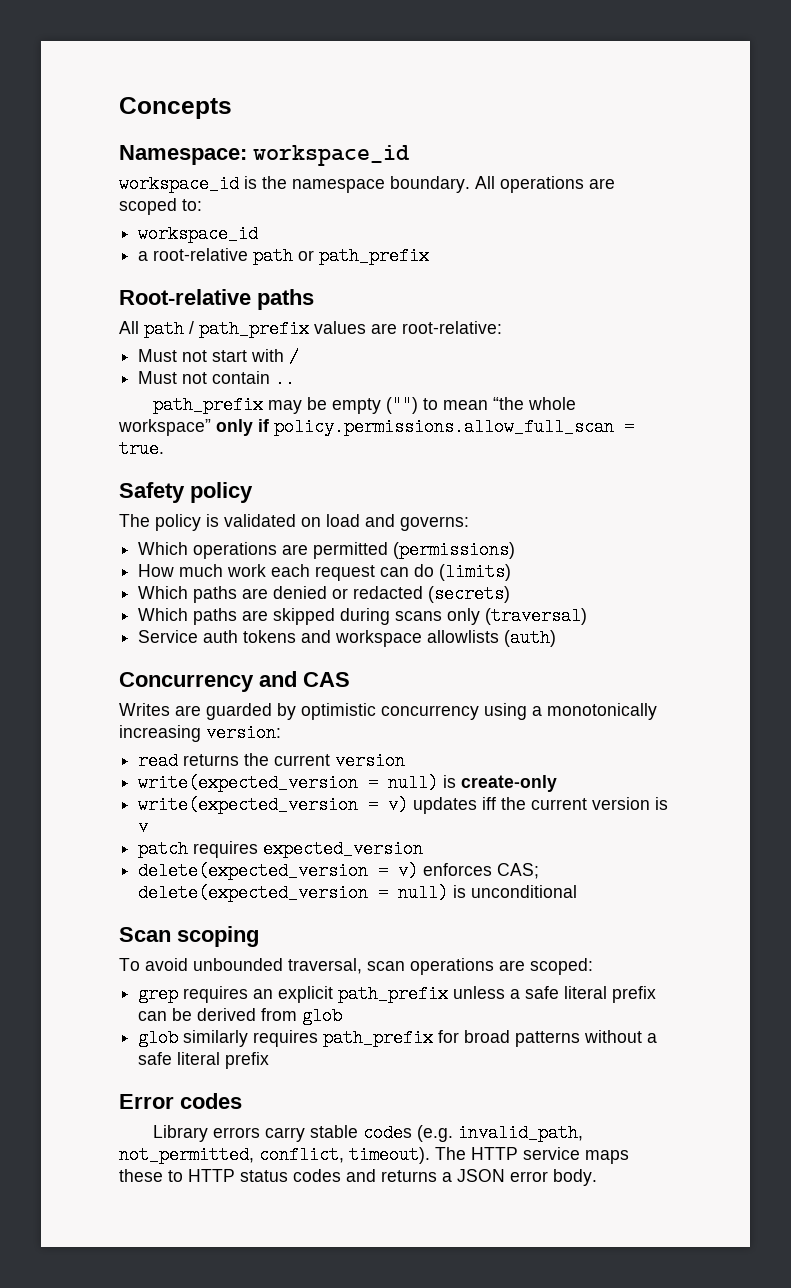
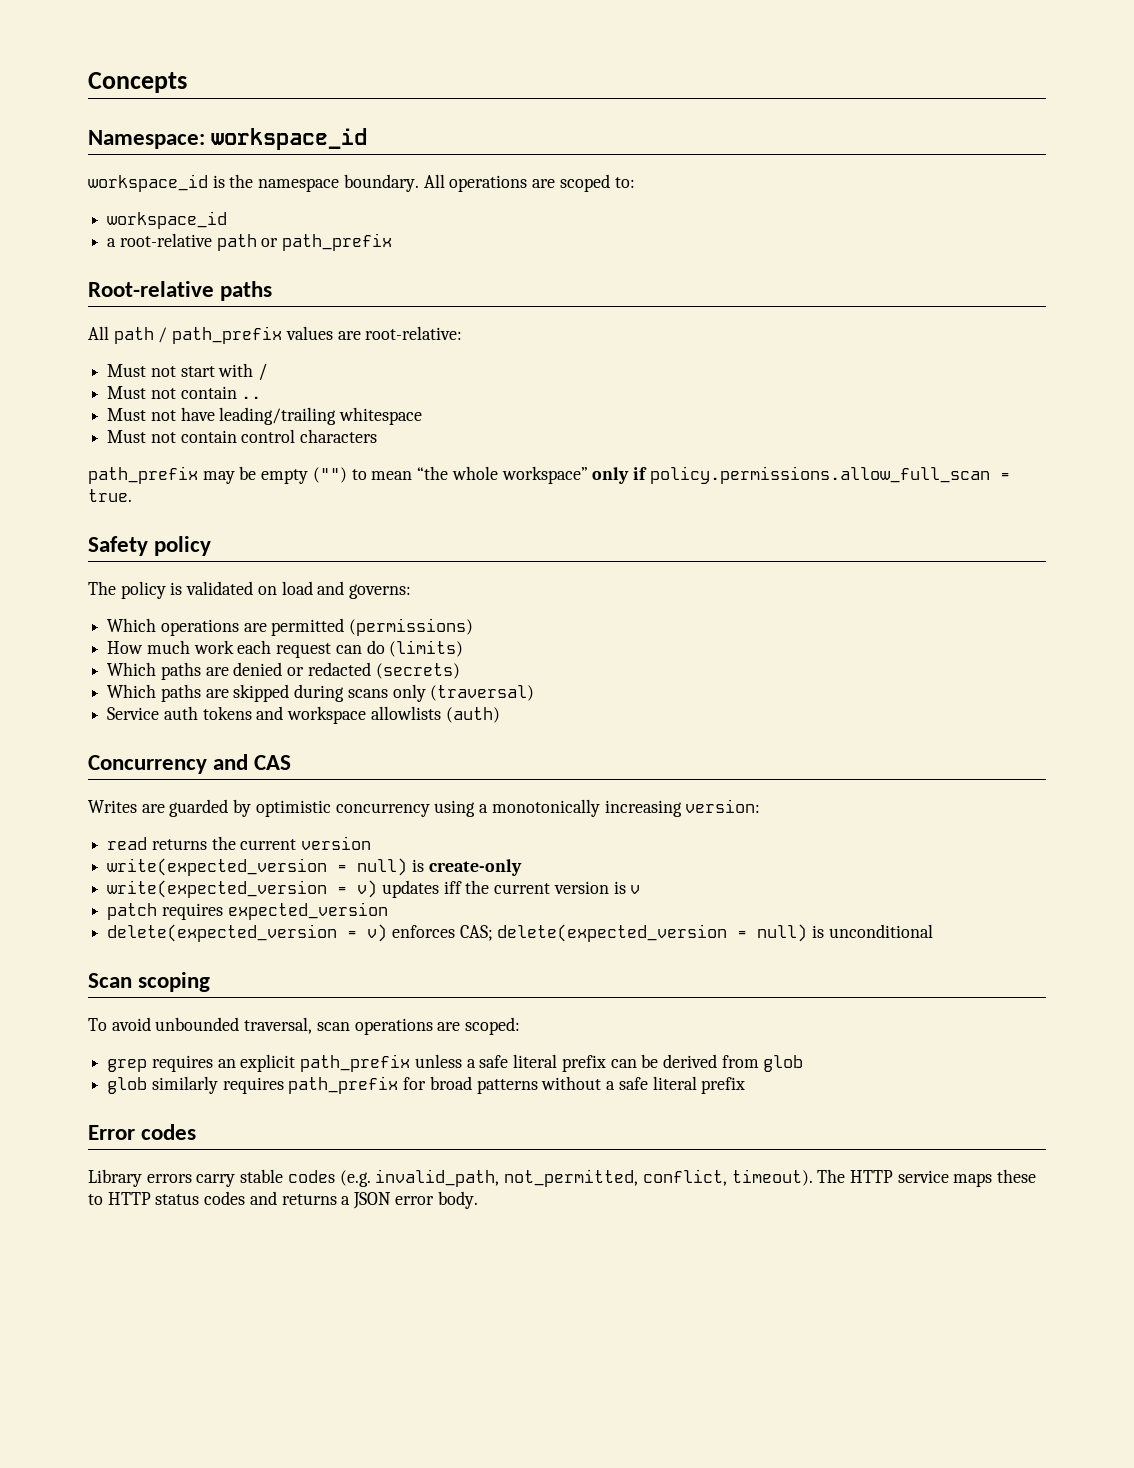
(296, 379) none -> [107,407,423,425] [107,429,378,443] // Must not have leading/trailing whitespace // Must not contain control characters

